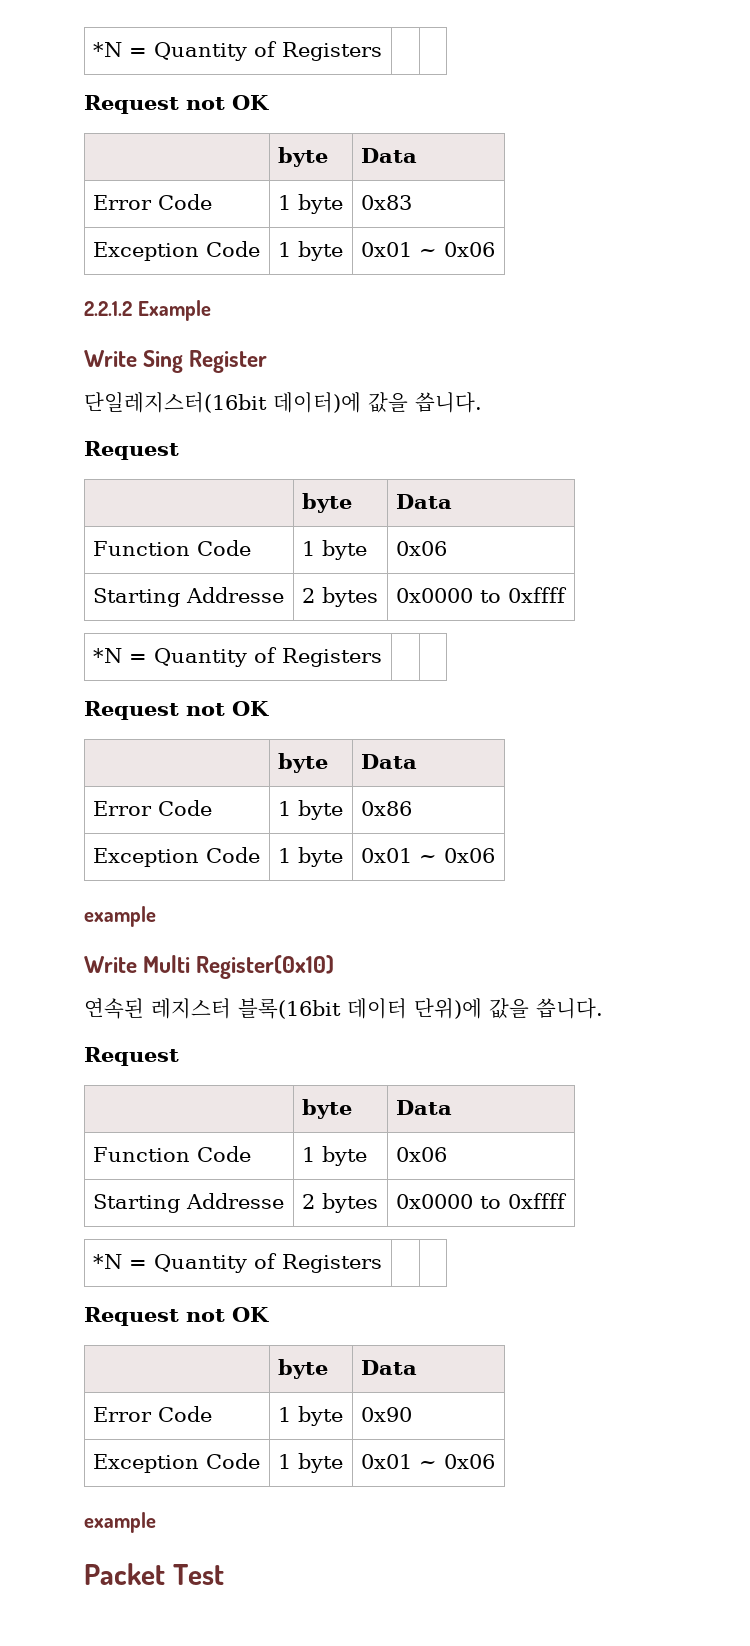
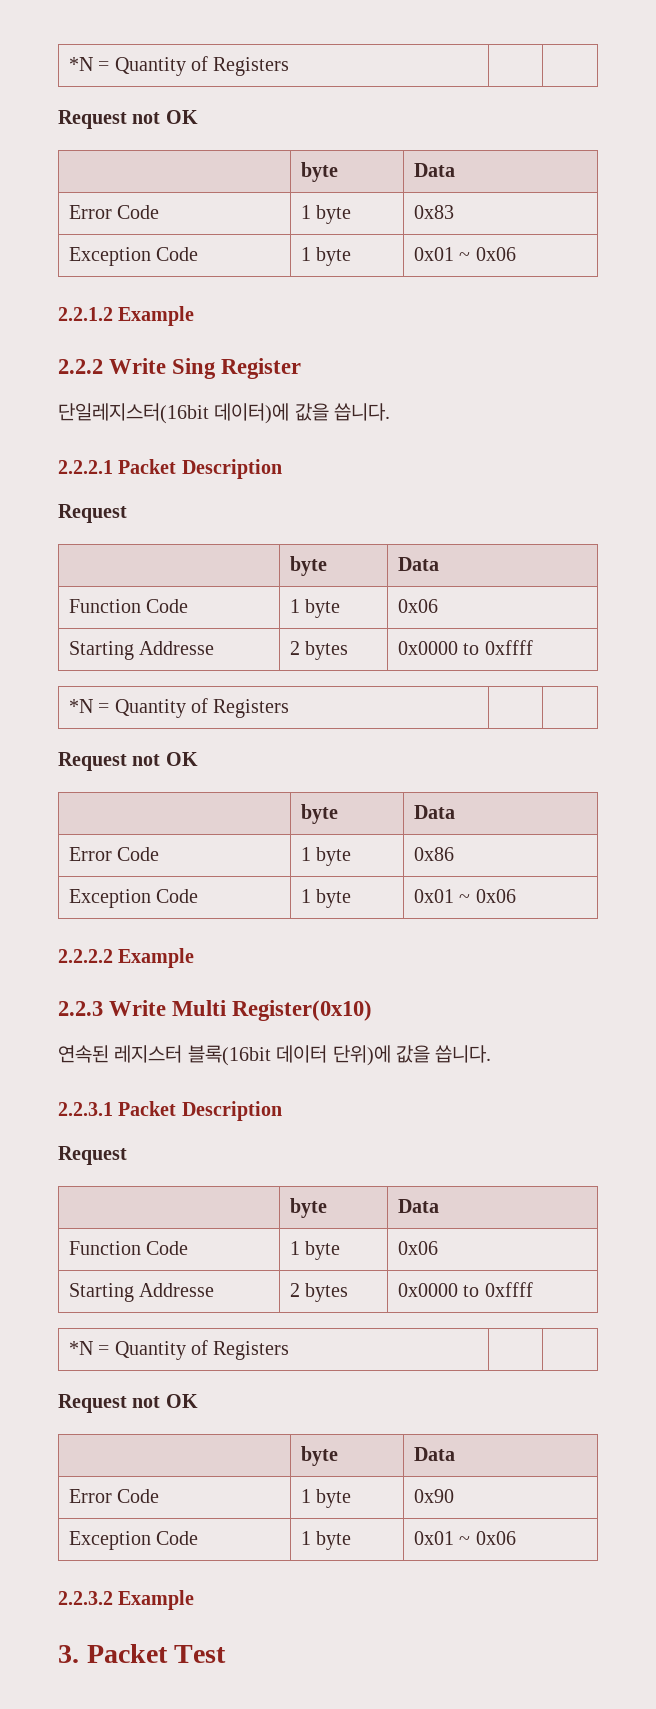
(211, 310) none -> [58,359,103,374] 2.2.2
(482, 402) none -> [58,459,282,479] // 2.2.2.1 Packet Description
[84,906,156,927] example // -> [58,948,195,968] [58,1001,103,1016] 2.2.2.2 Example // 2.2.3
(603, 1008) none -> [58,1101,282,1121] // 2.2.3.1 Packet Description
[84,1512,156,1533] example // -> [58,1590,195,1610] [58,1645,79,1663] 2.2.3.2 Example // 3.

